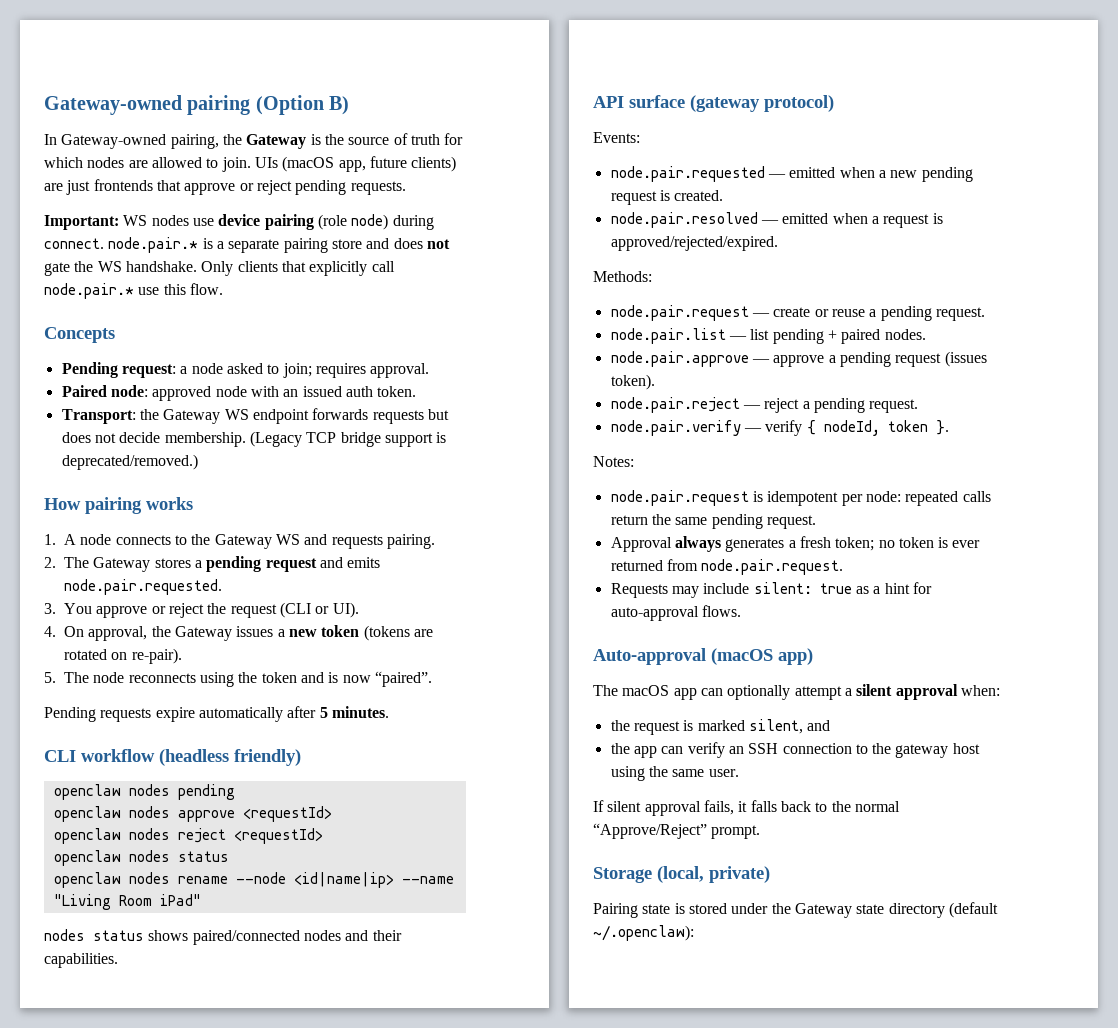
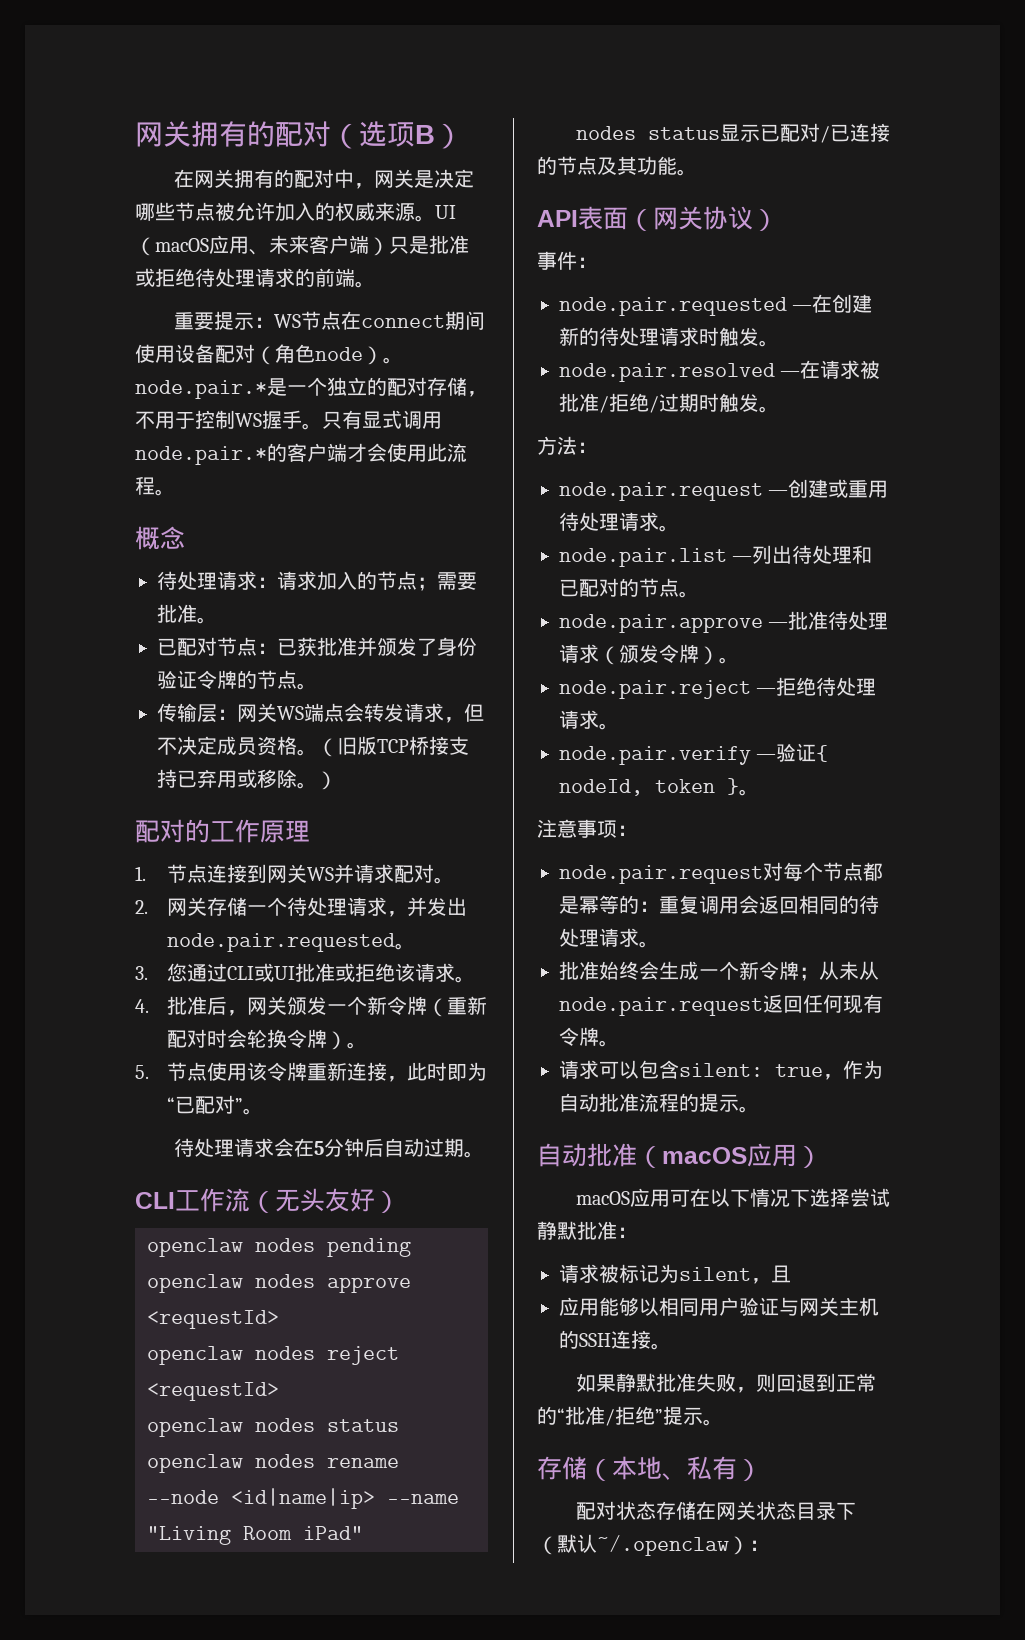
[44,95,350,115] [44,133,464,149] [44,156,457,172] [44,179,406,195] [44,214,434,230] [44,237,450,253] [44,261,395,276] [44,283,223,299] [44,327,115,343] [61,362,430,378] [61,385,417,401] [61,408,449,424] [61,431,447,447] [61,454,198,470] [44,497,193,514] [44,534,435,549] [44,556,381,572] [64,579,222,595] [44,602,359,618] [44,625,433,641] [64,648,182,664] [44,671,432,687] [44,706,389,722] [44,749,301,766] Gateway-owned pairing (Option B) // In Gateway-owned pairing, the Gateway is the source of truth for which nodes are allowed to join. UIs (macOS app, future clients) are just frontends that approve or reject pending requests. // Important: WS nodes use device pairing (role node) during connect. node.pair.* is a separate pairing store and does not gate the WS handshake. Only clients that explicitly call node.pair.* use this flow. // Concepts // Pending request: a node asked to join; requires approval. // Paired node: approved node with an issued auth token. // Transport: the Gateway WS endpoint forwards requests but does not decide membership. (Legacy TCP bridge support is deprecated/removed.) // How pairing works // 1. A node connects to the Gateway WS and requests pairing. // 2. The Gateway stores a pending request and emits node.pair.requested. // 3. You approve or reject the request (CLI or UI). // 4. On approval, the Gateway issues a new token (tokens are rotated on re‑pair). // 5. The node reconnects using the token and is now “paired”. // Pending requests expire automatically after 5 minutes. // CLI workflow (headless friendly) -> [135,121,463,149] [173,169,474,189] [135,202,456,222] [135,235,469,256] [135,268,375,288] [173,311,485,330] [135,344,403,365] [135,377,487,399] [135,410,442,430] [135,443,467,465] [135,476,175,496] [135,526,185,550] [157,571,477,591] [157,604,217,624] [157,637,477,657] [157,670,317,690] [157,703,484,723] [157,736,469,757] [157,769,337,790] [135,819,310,843] [135,864,454,884] [135,897,467,917] [166,933,415,952] [135,963,475,983] [135,996,487,1017] [166,1029,367,1050] [135,1062,487,1082] [166,1095,263,1115] [173,1138,484,1158] [135,1188,400,1213] 网关拥有的配对（选项B） // 在网关拥有的配对中，网关是决定哪些节点被允许加入的权威来源。UI（macOS应用、未来客户端）只是批准或拒绝待处理请求的前端。 // 重要提示：WS节点在connect期间使用设备配对（角色node）。node.pair.*是一个独立的配对存储，不用于控制WS握手。只有显式调用node.pair.*的客户端才会使用此流程。 // 概念 // 待处理请求：请求加入的节点；需要批准。 // 已配对节点：已获批准并颁发了身份验证令牌的节点。 // 传输层：网关WS端点会转发请求，但不决定成员资格。（旧版TCP桥接支持已弃用或移除。） // 配对的工作原理 // 1.节点连接到网关WS并请求配对。 // 2.网关存储一个待处理请求，并发出node.pair.requested。 // 3.您通过CLI或UI批准或拒绝该请求。 // 4.批准后，网关颁发一个新令牌（重新配对时会轮换令牌）。 // 5.节点使用该令牌重新连接，此时即为“已配对”。 // 待处理请求会在5分钟后自动过期。 // CLI工作流（无头友好）
[148,930,402,945] [44,953,118,968] [593,95,834,112] [593,132,640,143] [610,166,973,182] [610,190,724,205] [610,212,943,228] [610,236,778,251] [593,271,652,282] [610,305,985,321] [610,328,926,344] [610,351,987,367] [610,374,655,390] [610,397,919,413] shows paired/connected nodes and their capabilities. // API surface (gateway protocol) // Events: // node.pair.requested — emitted when a new pending request is created. // node.pair.resolved — emitted when a request is approved/rejected/expired. // Methods: // node.pair.request — create or reuse a pending request. // node.pair.list — list pending + paired nodes. // node.pair.approve — approve a pending request (issues token). // node.pair.reject — reject a pending request. -> [719,123,890,143] [537,156,697,176] [537,206,778,231] [537,251,597,270] [559,294,873,316] [559,327,779,347] [559,360,881,382] [559,393,779,413] [537,436,597,455] [559,479,889,501] [559,512,679,532] [559,545,873,567] [559,578,699,598] [559,611,889,633] [559,644,739,665] [559,677,877,699] [559,710,619,730] 显示已配对/已连接的节点及其功能。 // API表面（网关协议） // 事件： // node.pair.requested —在创建新的待处理请求时触发。 // node.pair.resolved —在请求被批准/拒绝/过期时触发。 // 方法： // node.pair.request —创建或重用待处理请求。 // node.pair.list —列出待处理和已配对的节点。 // node.pair.approve —批准待处理请求（颁发令牌）。 // node.pair.reject —拒绝待处理请求。
[765,420,803,436] verify -> [776,743,817,762] 验证
[935,420,949,435] [593,456,634,467] [610,490,991,506] [610,514,816,529] [610,536,981,552] [610,559,844,575] [610,582,932,598] [610,605,741,621] [593,648,813,665] [593,684,1000,700] [610,719,831,735] [610,742,980,758] [610,766,739,781] [593,800,900,816] [593,823,761,839] [593,866,770,883] [593,902,998,918] [593,925,694,941] }. // Notes: // node.pair.request is idempotent per node: repeated calls return the same pending request. // Approval always generates a fresh token; no token is ever returned from node.pair.request. // Requests may include silent: true as a hint for auto-approval flows. // Auto-approval (macOS app) // The macOS app can optionally attempt a silent approval when: // the request is marked silent, and // the app can verify an SSH connection to the gateway host using the same user. // If silent approval fails, it falls back to the normal “Approve/Reject” prompt. // Storage (local, private) // Pairing state is stored under the Gateway state directory (default ~/.openclaw): -> [727,778,759,796] [537,819,637,838] [559,862,883,884] [559,895,879,914] [559,928,659,948] [559,961,879,981] [559,994,883,1016] [559,1027,619,1047] [559,1060,883,1080] [559,1093,759,1113] [537,1143,822,1168] [575,1188,890,1207] [537,1221,637,1240] [559,1264,791,1284] [559,1297,879,1316] [559,1330,671,1350] [575,1373,876,1393] [537,1406,723,1426] [537,1456,762,1481] [575,1501,856,1520] [537,1534,769,1556] }。 // 注意事项： // node.pair.request对每个节点都是幂等的：重复调用会返回相同的待处理请求。 // 批准始终会生成一个新令牌；从未从node.pair.request返回任何现有令牌。 // 请求可以包含silent: true，作为自动批准流程的提示。 // 自动批准（macOS应用） // macOS应用可在以下情况下选择尝试静默批准： // 请求被标记为silent，且 // 应用能够以相同用户验证与网关主机的SSH连接。 // 如果静默批准失败，则回退到正常的“批准/拒绝”提示。 // 存储（本地、私有） // 配对状态存储在网关状态目录下（默认~/.openclaw）：

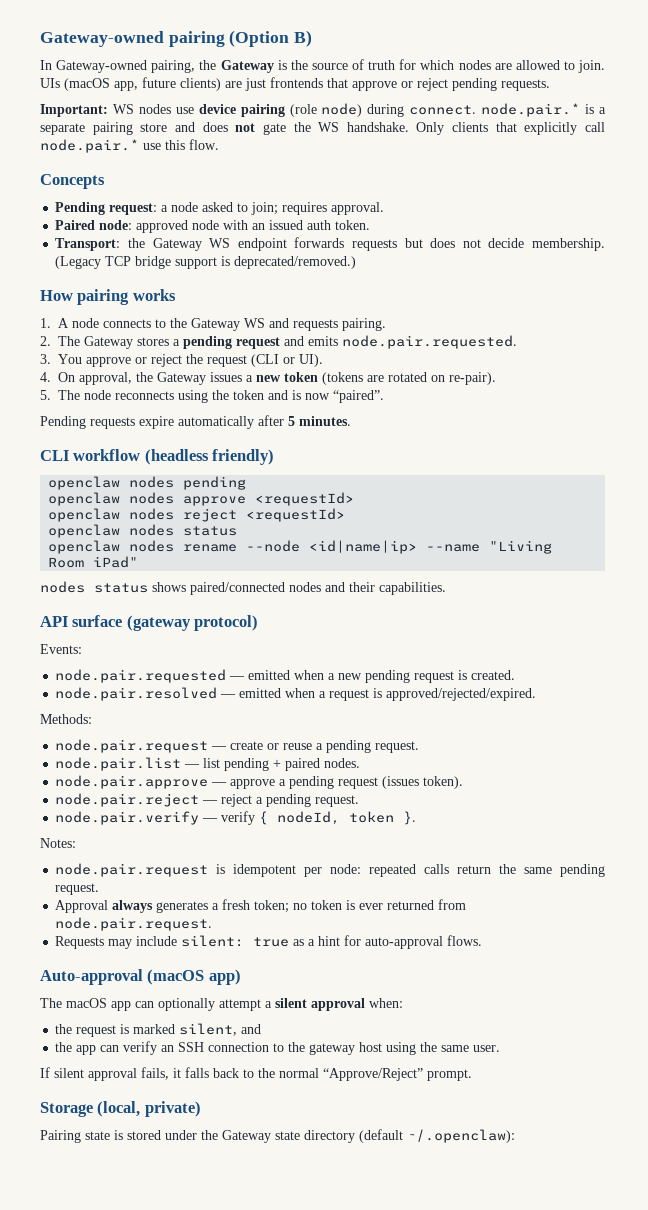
[135,121,463,149] [173,169,474,189] [135,202,456,222] [135,235,469,256] [135,268,375,288] [173,311,485,330] [135,344,403,365] [135,377,487,399] [135,410,442,430] [135,443,467,465] [135,476,175,496] [135,526,185,550] [157,571,477,591] [157,604,217,624] [157,637,477,657] [157,670,317,690] [157,703,484,723] [157,736,469,757] [157,769,337,790] [135,819,310,843] [135,864,454,884] [135,897,467,917] [166,933,415,952] [135,963,475,983] [135,996,487,1017] [166,1029,367,1050] [135,1062,487,1082] [166,1095,263,1115] [173,1138,484,1158] [135,1188,400,1213] 网关拥有的配对（选项B） // 在网关拥有的配对中，网关是决定哪些节点被允许加入的权威来源。UI（macOS应用、未来客户端）只是批准或拒绝待处理请求的前端。 // 重要提示：WS节点在connect期间使用设备配对（角色node）。node.pair.*是一个独立的配对存储，不用于控制WS握手。只有显式调用node.pair.*的客户端才会使用此流程。 // 概念 // 待处理请求：请求加入的节点；需要批准。 // 已配对节点：已获批准并颁发了身份验证令牌的节点。 // 传输层：网关WS端点会转发请求，但不决定成员资格。（旧版TCP桥接支持已弃用或移除。） // 配对的工作原理 // 1.节点连接到网关WS并请求配对。 // 2.网关存储一个待处理请求，并发出node.pair.requested。 // 3.您通过CLI或UI批准或拒绝该请求。 // 4.批准后，网关颁发一个新令牌（重新配对时会轮换令牌）。 // 5.节点使用该令牌重新连接，此时即为“已配对”。 // 待处理请求会在5分钟后自动过期。 // CLI工作流（无头友好） -> [40,30,313,47] [40,59,605,73] [40,77,550,91] [40,103,606,117] [40,122,606,135] [40,139,219,153] [40,174,105,189] [55,202,385,215] [55,220,371,233] [55,237,606,251] [55,256,357,269] [40,289,176,305] [40,318,386,331] [40,335,517,349] [40,354,323,367] [40,372,496,385] [40,390,384,403] [40,415,351,429] [40,449,275,465] Gateway-owned pairing (Option B) // In Gateway-owned pairing, the Gateway is the source of truth for which nodes are allowed to join. UIs (macOS app, future clients) are just frontends that approve or reject pending requests. // Important: WS nodes use device pairing (role node) during connect. node.pair.* is a separate pairing store and does not gate the WS handshake. Only clients that explicitly call node.pair.* use this flow. // Concepts // Pending request: a node asked to join; requires approval. // Paired node: approved node with an issued auth token. // Transport: the Gateway WS endpoint forwards requests but does not decide membership. (Legacy TCP bridge support is deprecated/removed.) // How pairing works // 1. A node connects to the Gateway WS and requests pairing. // 2. The Gateway stores a pending request and emits node.pair.requested. // 3. You approve or reject the request (CLI or UI). // 4. On approval, the Gateway issues a new token (tokens are rotated on re‑pair). // 5. The node reconnects using the token and is now “paired”. // Pending requests expire automatically after 5 minutes. // CLI workflow (headless friendly)
[719,123,890,143] [537,156,697,176] [537,206,778,231] [537,251,597,270] [559,294,873,316] [559,327,779,347] [559,360,881,382] [559,393,779,413] [537,436,597,455] [559,479,889,501] [559,512,679,532] [559,545,873,567] [559,578,699,598] [559,611,889,633] [559,644,739,665] [559,677,877,699] [559,710,619,730] 显示已配对/已连接的节点及其功能。 // API表面（网关协议） // 事件： // node.pair.requested —在创建新的待处理请求时触发。 // node.pair.resolved —在请求被批准/拒绝/过期时触发。 // 方法： // node.pair.request —创建或重用待处理请求。 // node.pair.list —列出待处理和已配对的节点。 // node.pair.approve —批准待处理请求（颁发令牌）。 // node.pair.reject —拒绝待处理请求。 -> [152,582,446,595] [40,615,259,631] [40,644,82,654] [55,669,516,683] [55,687,537,701] [40,714,92,724] [55,739,420,753] [55,757,361,771] [55,775,464,789] [55,793,360,807] shows paired/connected nodes and their capabilities. // API surface (gateway protocol) // Events: // node.pair.requested — emitted when a new pending request is created. // node.pair.resolved — emitted when a request is approved/rejected/expired. // Methods: // node.pair.request — create or reuse a pending request. // node.pair.list — list pending + paired nodes. // node.pair.approve — approve a pending request (issues token). // node.pair.reject — reject a pending request.
[776,743,817,762] 验证 -> [221,811,256,825] verify
[727,778,759,796] [537,819,637,838] [559,862,883,884] [559,895,879,914] [559,928,659,948] [559,961,879,981] [559,994,883,1016] [559,1027,619,1047] [559,1060,883,1080] [559,1093,759,1113] [537,1143,822,1168] [575,1188,890,1207] [537,1221,637,1240] [559,1264,791,1284] [559,1297,879,1316] [559,1330,671,1350] [575,1373,876,1393] [537,1406,723,1426] [537,1456,762,1481] [575,1501,856,1520] [537,1534,769,1556] }。 // 注意事项： // node.pair.request对每个节点都是幂等的：重复调用会返回相同的待处理请求。 // 批准始终会生成一个新令牌；从未从node.pair.request返回任何现有令牌。 // 请求可以包含silent: true，作为自动批准流程的提示。 // 自动批准（macOS应用） // macOS应用可在以下情况下选择尝试静默批准： // 请求被标记为silent，且 // 应用能够以相同用户验证与网关主机的SSH连接。 // 如果静默批准失败，则回退到正常的“批准/拒绝”提示。 // 存储（本地、私有） // 配对状态存储在网关状态目录下（默认~/.openclaw）： -> [403,811,417,825] [40,838,76,848] [55,863,605,877] [55,883,100,895] [55,899,467,913] [55,917,213,931] [55,935,483,949] [40,969,241,985] [40,998,403,1011] [55,1023,262,1037] [55,1041,501,1055] [40,1067,472,1081] [40,1101,201,1117] [40,1129,515,1143] }. // Notes: // node.pair.request is idempotent per node: repeated calls return the same pending request. // Approval always generates a fresh token; no token is ever returned from node.pair.request. // Requests may include silent: true as a hint for auto-approval flows. // Auto-approval (macOS app) // The macOS app can optionally attempt a silent approval when: // the request is marked silent, and // the app can verify an SSH connection to the gateway host using the same user. // If silent approval fails, it falls back to the normal “Approve/Reject” prompt. // Storage (local, private) // Pairing state is stored under the Gateway state directory (default ~/.openclaw):

